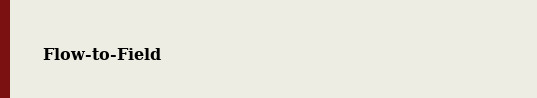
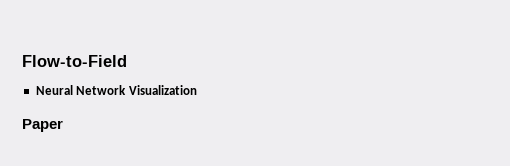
(161, 54) none -> [35,85,197,95] [22,119,63,132] // Neural Network Visualization // Paper

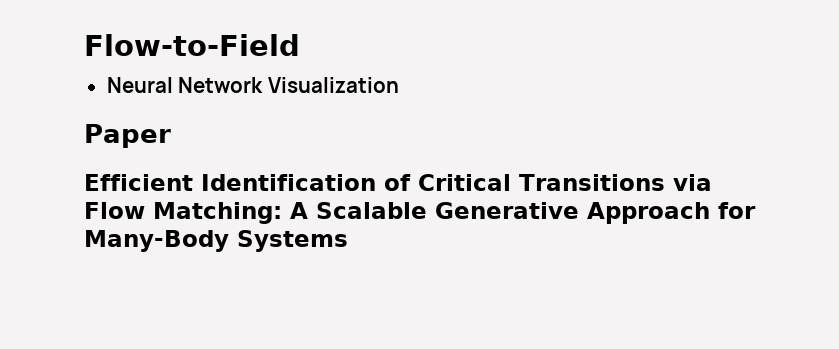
(63, 125) none -> [84,174,712,191] [84,202,756,224] [84,230,348,252] // Efficient Identification of Critical Transitions via Flow Matching: A Scalable Generative Approach for Many-Body Systems

